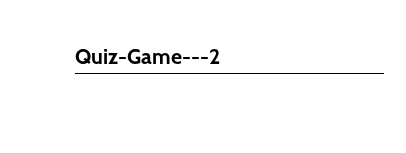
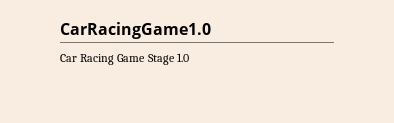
[75,49,220,64] Quiz-Game---2 -> [60,22,211,39] [60,53,189,65] CarRacingGame1.0 // Car Racing Game Stage 1.0

